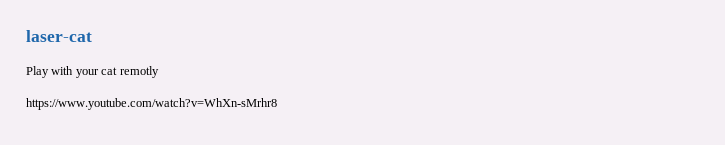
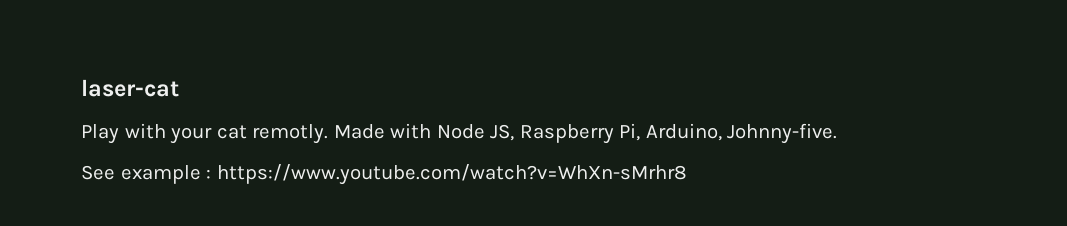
[119,66,159,78] remotly // -> [252,123,838,144] [81,165,212,184] remotly. Made with Node JS, Raspberry Pi, Arduino, Johnny-five. // See example :

